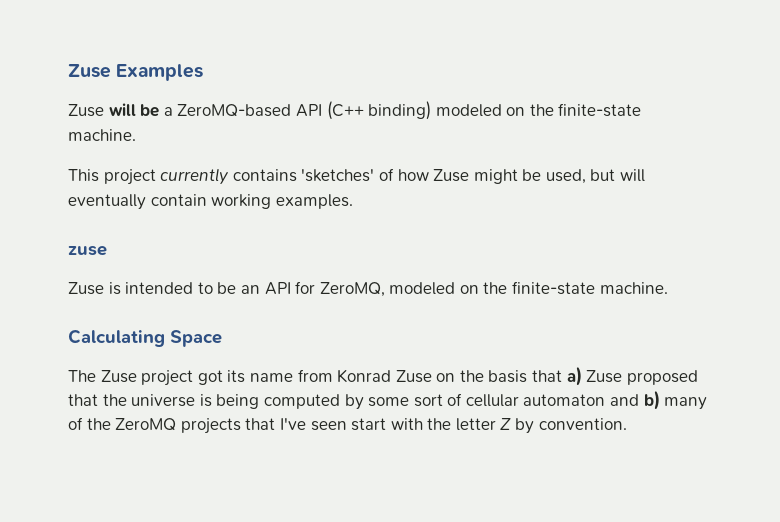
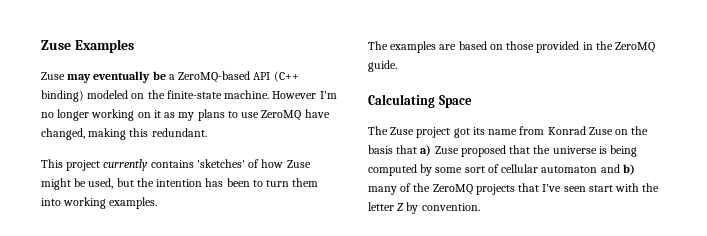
[108,103,136,116] will -> [67,71,151,83] may eventually
(136, 135) none -> [272,91,337,99] [41,109,330,121] [41,128,207,140] However I'm no longer working on it as my plans to use ZeroMQ have changed, making this redundant.
[620,169,646,182] [68,194,353,210] [68,246,107,256] [68,281,668,297] will eventually contain working examples. // zuse // Zuse is intended to be an API for ZeroMQ, modeled on the finite-state machine. -> [136,178,319,187] [41,197,158,209] [368,41,656,53] [368,60,397,72] the intention has been to turn them into working examples. // The examples are based on those provided in the ZeroMQ guide.

